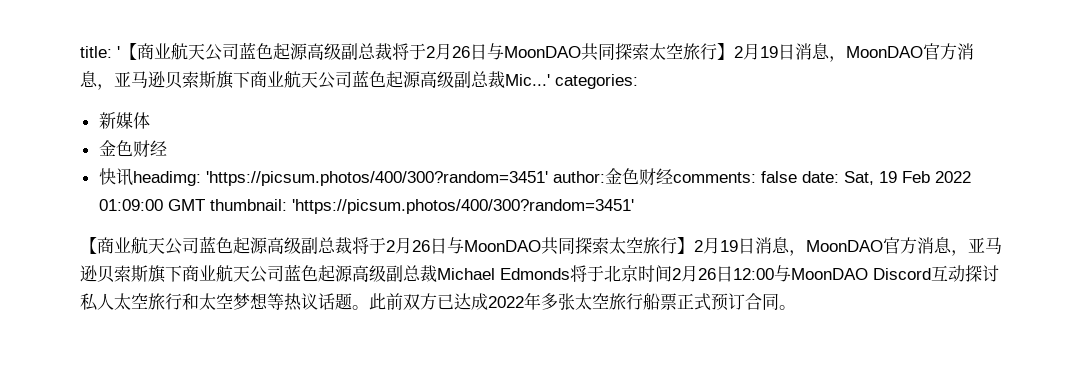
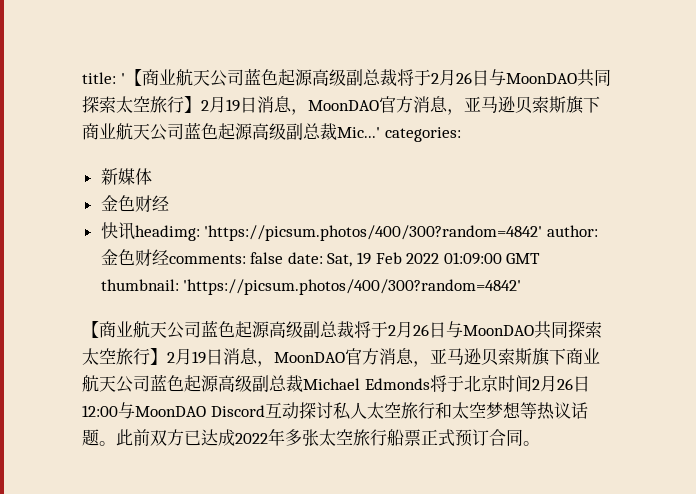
[205,171,548,186] 'https://picsum.photos/400/300?random=3451' -> [204,225,543,241] 'https://picsum.photos/400/300?random=4842'
[291,199,634,214] 'https://picsum.photos/400/300?random=3451' -> [183,279,522,295] 'https://picsum.photos/400/300?random=4842'

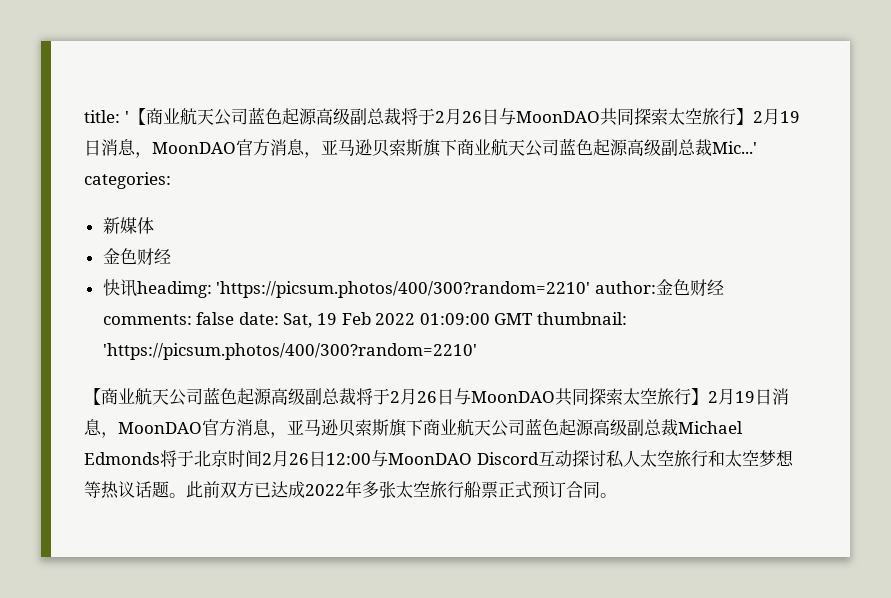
[204,225,543,241] 'https://picsum.photos/400/300?random=4842' -> [216,281,591,298] 'https://picsum.photos/400/300?random=2210'
[183,279,522,295] 'https://picsum.photos/400/300?random=4842' -> [102,343,477,360] 'https://picsum.photos/400/300?random=2210'

